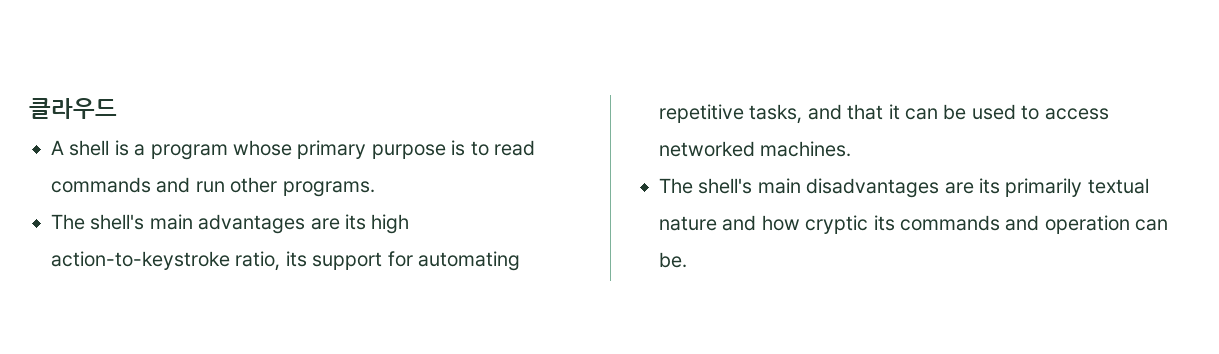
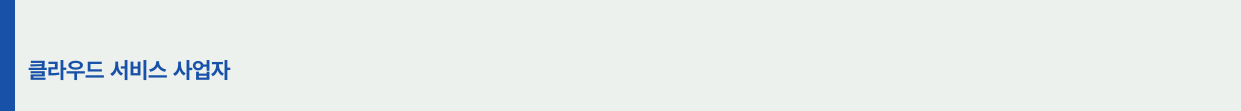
[51,140,535,160] [51,177,375,197] [51,214,410,234] [51,251,520,271] [659,104,1109,124] [659,141,852,157] [659,178,1149,198] [659,215,1169,234] [659,252,687,268] // A shell is a program whose primary purpose is to read commands and run other programs. // The shell's main advantages are its high action-to-keystroke ratio, its support for automating repetitive tasks, and that it can be used to access networked machines. // The shell's main disadvantages are its primarily textual nature and how cryptic its commands and operation can be. -> [110,60,232,81] 서비스 사업자

